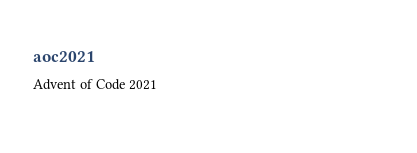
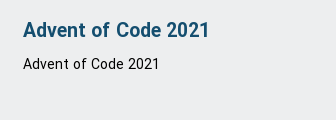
[33,51,95,62] aoc2021 -> [23,22,210,37] Advent of Code 2021

